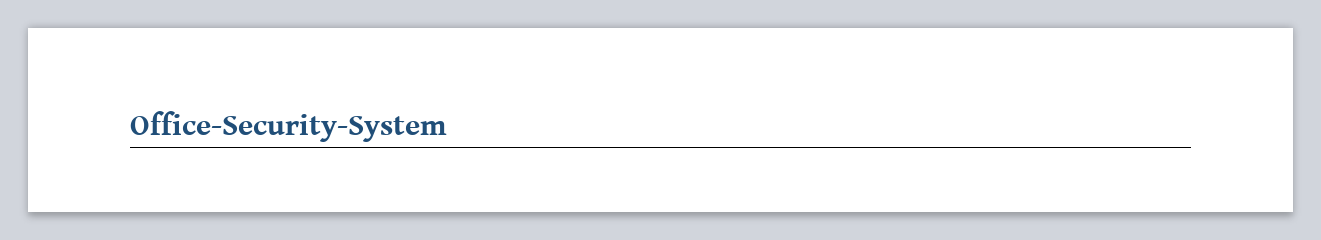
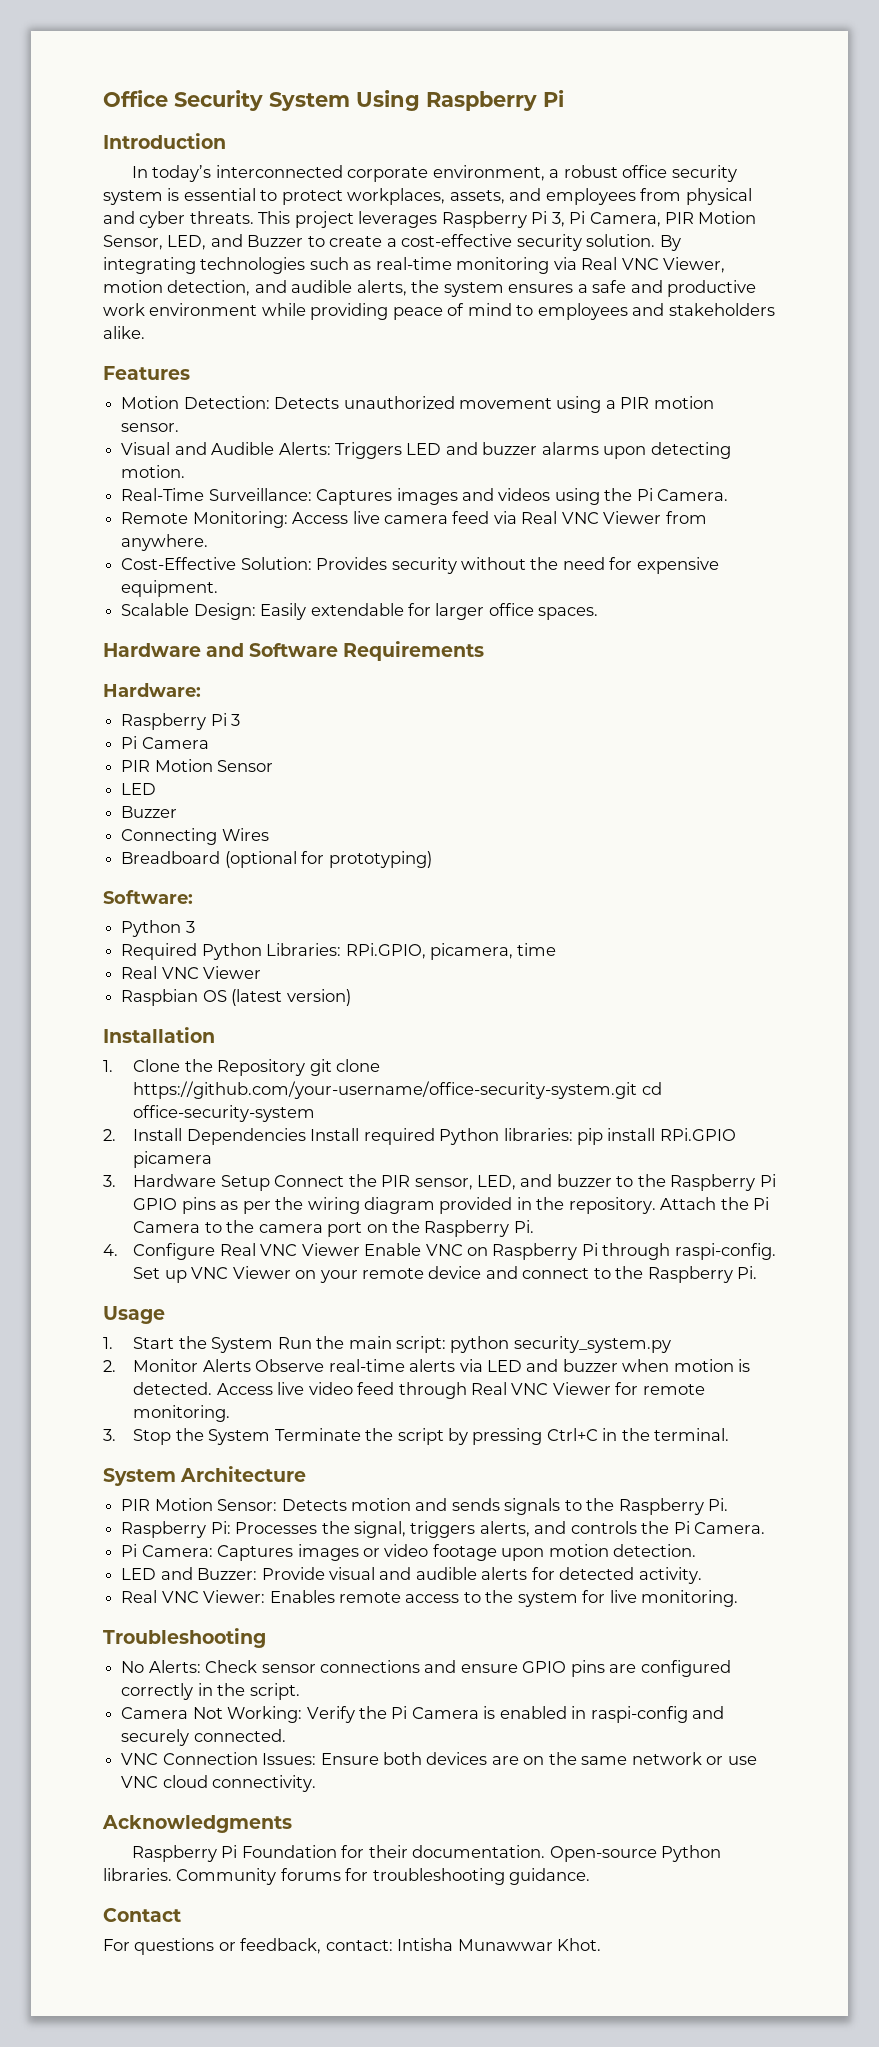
[130,111,447,142] Office-Security-System -> [103,90,564,111] [103,133,226,149] [131,165,737,182] [103,188,752,205] [103,211,757,228] [103,234,681,251] [103,257,726,274] [103,280,757,297] [103,303,775,320] [103,326,145,339] [103,366,190,380] [121,396,714,413] [121,423,180,432] [121,442,731,459] [121,465,186,478] [121,488,729,505] [121,511,707,528] [121,534,209,551] [121,557,719,574] [121,580,219,597] [121,603,599,620] [103,641,485,661] [103,683,201,697] [121,713,241,730] [121,736,209,749] [121,759,274,772] [121,783,157,795] [121,806,178,818] [121,828,269,845] [121,851,432,868] [103,890,193,904] [121,920,195,937] [121,943,557,960] [121,966,262,979] [121,989,351,1006] [103,1027,215,1043] [103,1059,381,1076] [133,1081,662,1099] [133,1105,316,1122] [103,1128,736,1145] [133,1151,213,1168] [103,1174,776,1191] [133,1197,770,1214] [133,1220,534,1237] [103,1243,776,1260] [133,1266,758,1283] [103,1306,165,1324] [103,1336,671,1353] [103,1359,751,1372] [133,1382,705,1399] [133,1405,231,1422] [103,1428,730,1445] [103,1466,307,1486] [121,1498,729,1515] [121,1521,766,1538] [121,1544,697,1561] [121,1567,702,1584] [121,1590,739,1607] [103,1628,266,1648] [121,1660,731,1677] [121,1683,300,1700] [121,1706,725,1723] [121,1729,286,1746] [121,1752,757,1765] [121,1775,317,1792] [102,1815,292,1833] [131,1845,722,1862] [103,1868,591,1885] [103,1908,181,1922] [103,1938,602,1955] Office Security System Using Raspberry Pi // Introduction // In today’s interconnected corporate environment, a robust office security system is essential to protect workplaces, assets, and employees from physical and cyber threats. This project leverages Raspberry Pi 3, Pi Camera, PIR Motion Sensor, LED, and Buzzer to create a cost-effective security solution. By integrating technologies such as real-time monitoring via Real VNC Viewer, motion detection, and audible alerts, the system ensures a safe and productive work environment while providing peace of mind to employees and stakeholders alike. // Features // Motion Detection: Detects unauthorized movement using a PIR motion sensor. // Visual and Audible Alerts: Triggers LED and buzzer alarms upon detecting motion. // Real-Time Surveillance: Captures images and videos using the Pi Camera. // Remote Monitoring: Access live camera feed via Real VNC Viewer from anywhere. // Cost-Effective Solution: Provides security without the need for expensive equipment. // Scalable Design: Easily extendable for larger office spaces. // Hardware and Software Requirements // Hardware: // Raspberry Pi 3 // Pi Camera // PIR Motion Sensor // LED // Buzzer // Connecting Wires // Breadboard (optional for prototyping) // Software: // Python 3 // Required Python Libraries: RPi.GPIO, picamera, time // Real VNC Viewer // Raspbian OS (latest version) // Installation // 1. Clone the Repository git clone https://github.com/your-username/office-security-system.git cd office-security-system // 2. Install Dependencies Install required Python libraries: pip install RPi.GPIO picamera // 3. Hardware Setup Connect the PIR sensor, LED, and buzzer to the Raspberry Pi GPIO pins as per the wiring diagram provided in the repository. Attach the Pi Camera to the camera port on the Raspberry Pi. // 4. Configure Real VNC Viewer Enable VNC on Raspberry Pi through raspi-config. Set up VNC Viewer on your remote device and connect to the Raspberry Pi. // Usage // 1. Start the System Run the main script: python security_system.py // 2. Monitor Alerts Observe real-time alerts via LED and buzzer when motion is detected. Access live video feed through Real VNC Viewer for remote monitoring. // 3. Stop the System Terminate the script by pressing Ctrl+C in the terminal. // System Architecture // PIR Motion Sensor: Detects motion and sends signals to the Raspberry Pi. // Raspberry Pi: Processes the signal, triggers alerts, and controls the Pi Camera. // Pi Camera: Captures images or video footage upon motion detection. // LED and Buzzer: Provide visual and audible alerts for detected activity. // Real VNC Viewer: Enables remote access to the system for live monitoring. // Troubleshooting // No Alerts: Check sensor connections and ensure GPIO pins are configured correctly in the script. // Camera Not Working: Verify the Pi Camera is enabled in raspi-config and securely connected. // VNC Connection Issues: Ensure both devices are on the same network or use VNC cloud connectivity. // Acknowledgments // Raspberry Pi Foundation for their documentation. Open-source Python libraries. Community forums for troubleshooting guidance. // Contact // For questions or feedback, contact: Intisha Munawwar Khot.

